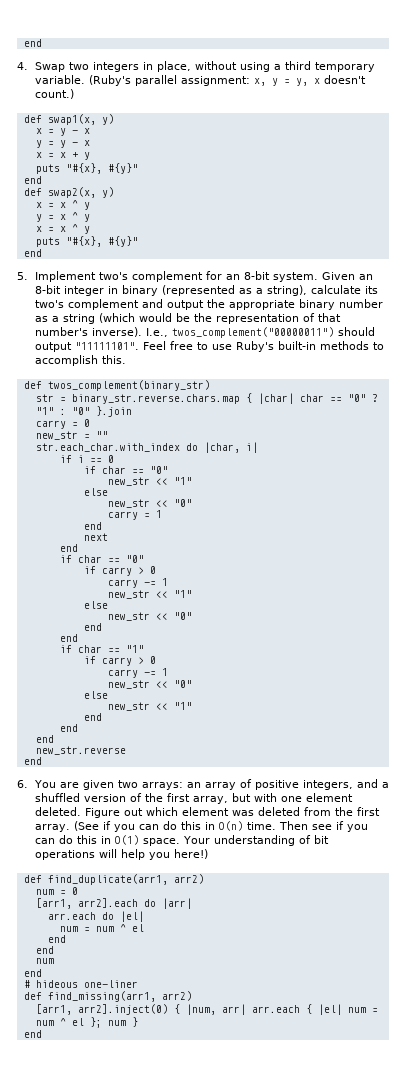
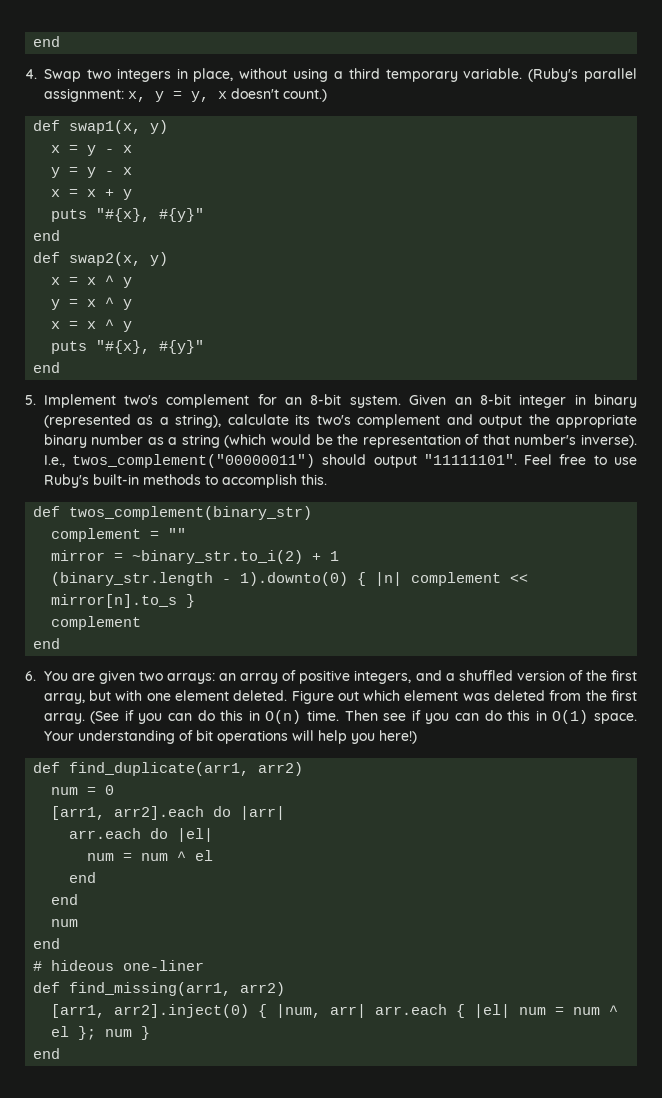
[35,393,378,404] [35,406,132,417] [35,419,90,429] [35,431,108,440] [35,442,258,453] [59,455,114,463] [83,466,168,474] [107,477,192,486] [83,488,108,496] [107,499,192,508] [107,510,162,520] [83,522,102,530] [83,533,108,541] [59,544,78,552] [59,555,144,563] [83,566,156,576] [107,578,168,588] [107,590,192,599] [83,601,108,609] [107,612,192,621] [83,623,102,631] [59,634,78,642] [59,645,144,653] [83,656,156,666] [107,668,168,678] [107,680,192,689] [83,691,108,699] [107,702,192,711] [83,713,102,721] [59,724,78,732] [35,735,54,743] [35,746,126,755] str = binary_str.reverse.chars.map { |char| char == "0" ? "1" : "0" }.join // carry = 0 // new_str = "" // str.each_char.with_index do |char, i| // if i == 0 // if char == "0" // new_str << "1" // else // new_str << "0" // carry = 1 // end // next // end // if char == "0" // if carry > 0 // carry -= 1 // new_str << "1" // else // new_str << "0" // end // end // if char == "1" // if carry > 0 // carry -= 1 // new_str << "0" // else // new_str << "1" // end // end // end // new_str.reverse -> [51,528,187,542] [51,550,340,564] [51,572,529,586] [51,594,196,608] [51,616,142,630] complement = "" // mirror = ~binary_str.to_i(2) + 1 // (binary_str.length - 1).downto(0) { |n| complement << mirror[n].to_s } // complement

